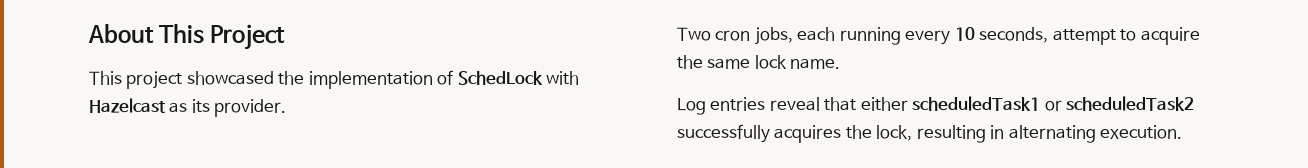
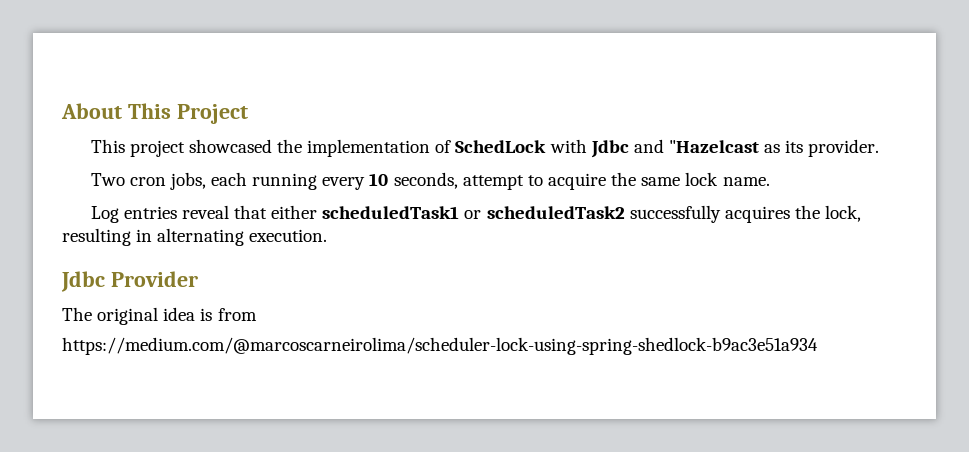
[89,98,166,113] Hazelcast -> [590,139,760,158] Jdbc and "Hazelcast
(1183, 132) none -> [61,271,198,292] [62,307,257,325] [62,337,818,355] // Jdbc Provider // The original idea is from // https://medium.com/@marcoscarneirolima/scheduler-lock-using-spring-shedlock-b9ac3e51a934

